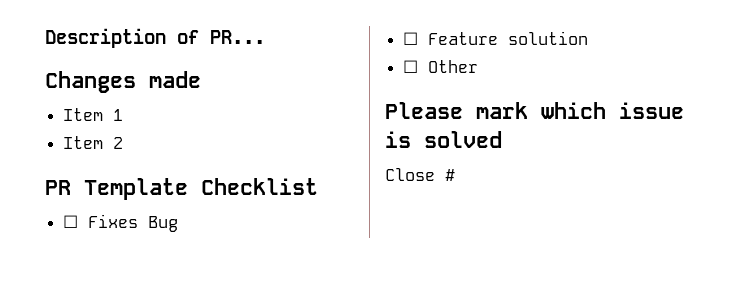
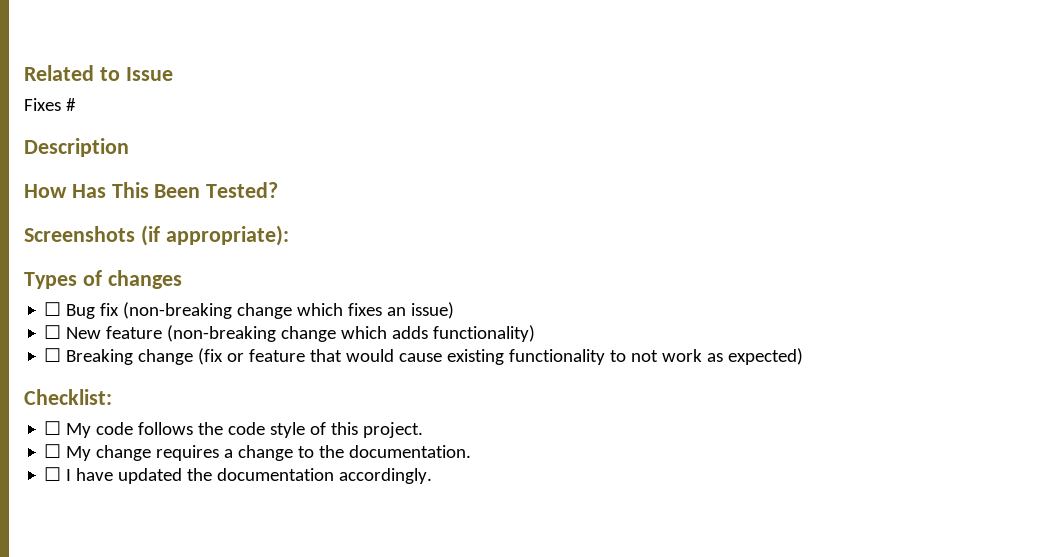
[45,28,265,48] [45,71,201,93] [63,108,124,121] [63,136,124,149] [45,178,318,200] [63,214,139,228] Description of PR... // Changes made // Item 1 // Item 2 // PR Template Checklist // ☐ Fixes -> [24,65,173,81] [24,98,76,111] [24,138,129,157] [24,182,279,198] [24,225,289,246] [24,270,182,289] [44,302,62,316] Related to Issue // Fixes # // Description // How Has This Been Tested? // Screenshots (if appropriate): // Types of changes // ☐
[403,31,589,45] [403,60,479,73] [385,102,684,119] [385,131,502,148] [385,168,455,181] // ☐ Feature solution // ☐ Other // Please mark which issue is solved // Close # -> [100,302,455,319] [44,325,536,342] [44,348,804,365] [24,389,112,405] [44,421,424,438] [44,444,472,461] [44,467,433,484] fix (non-breaking change which fixes an issue) // ☐ New feature (non-breaking change which adds functionality) // ☐ Breaking change (fix or feature that would cause existing functionality to not work as expected) // Checklist: // ☐ My code follows the code style of this project. // ☐ My change requires a change to the documentation. // ☐ I have updated the documentation accordingly.

